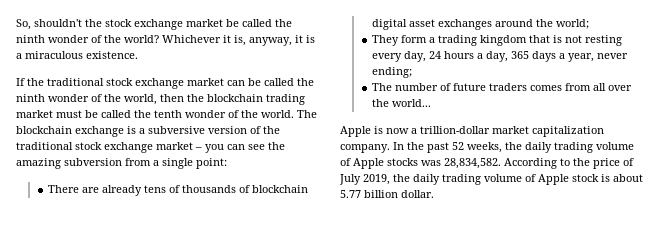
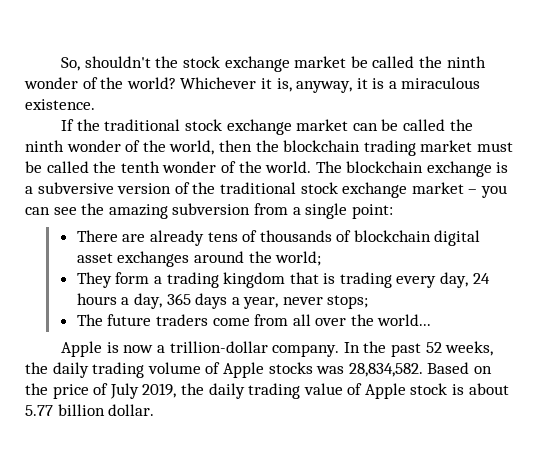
[564,35,622,46] not resting -> [339,272,392,288] trading
[371,67,412,78] [371,83,451,91] ending; // The number of -> [327,295,369,309] [76,314,103,326] stops; // The
[529,85,562,91] comes -> [212,318,250,326] come
[492,126,604,137] market capitalization -> (268, 347) none
[504,158,570,169] According to -> [427,362,492,374] Based on
[484,174,522,182] volume -> [303,383,343,395] value

